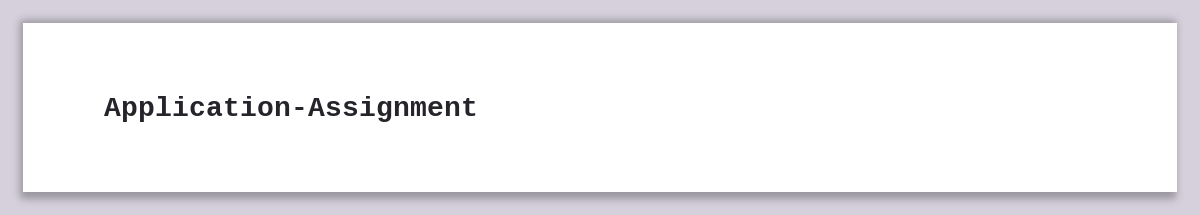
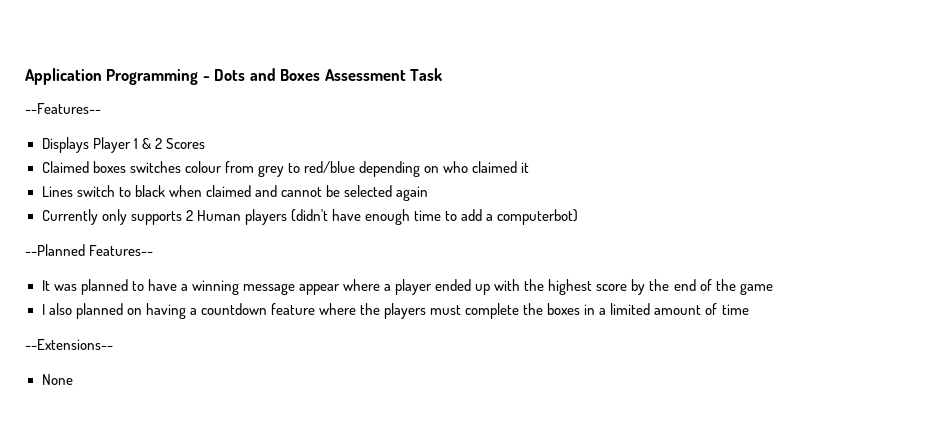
[104,96,478,122] Application-Assignment -> [25,68,443,85] [25,103,101,114] [41,137,205,153] [41,161,530,177] [41,185,429,201] [41,209,579,225] [25,244,154,256] [41,279,773,295] [41,303,749,319] [25,339,113,350] [41,374,73,385] Application Programming - Dots and Boxes Assessment Task // --Features-- // Displays Player 1 & 2 Scores // Claimed boxes switches colour from grey to red/blue depending on who claimed it // Lines switch to black when claimed and cannot be selected again // Currently only supports 2 Human players (didn't have enough time to add a computerbot) // --Planned Features-- // It was planned to have a winning message appear where a player ended up with the highest score by the end of the game // I also planned on having a countdown feature where the players must complete the boxes in a limited amount of time // --Extensions-- // None

